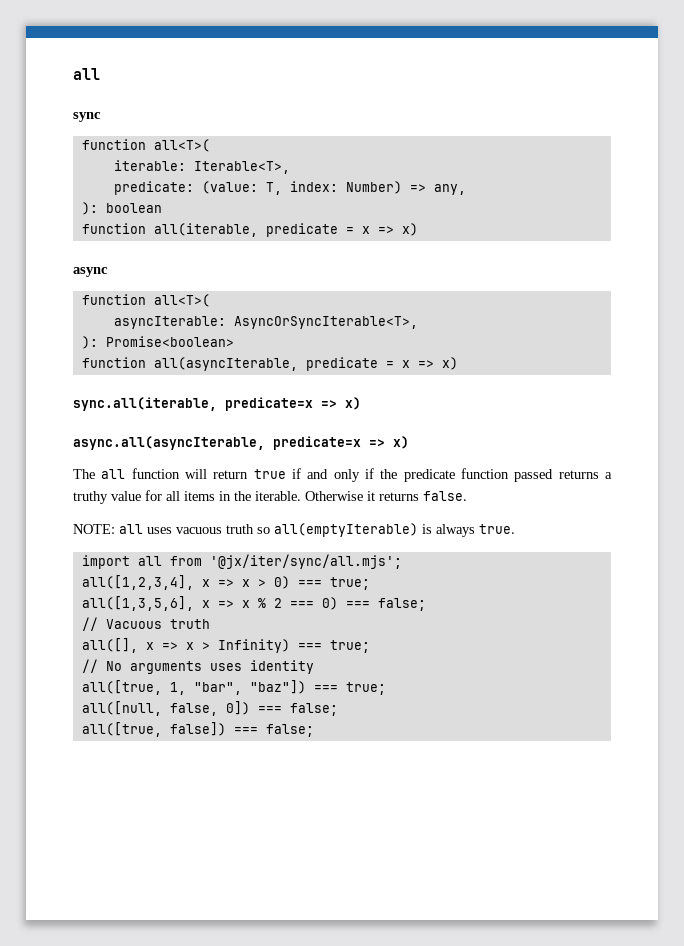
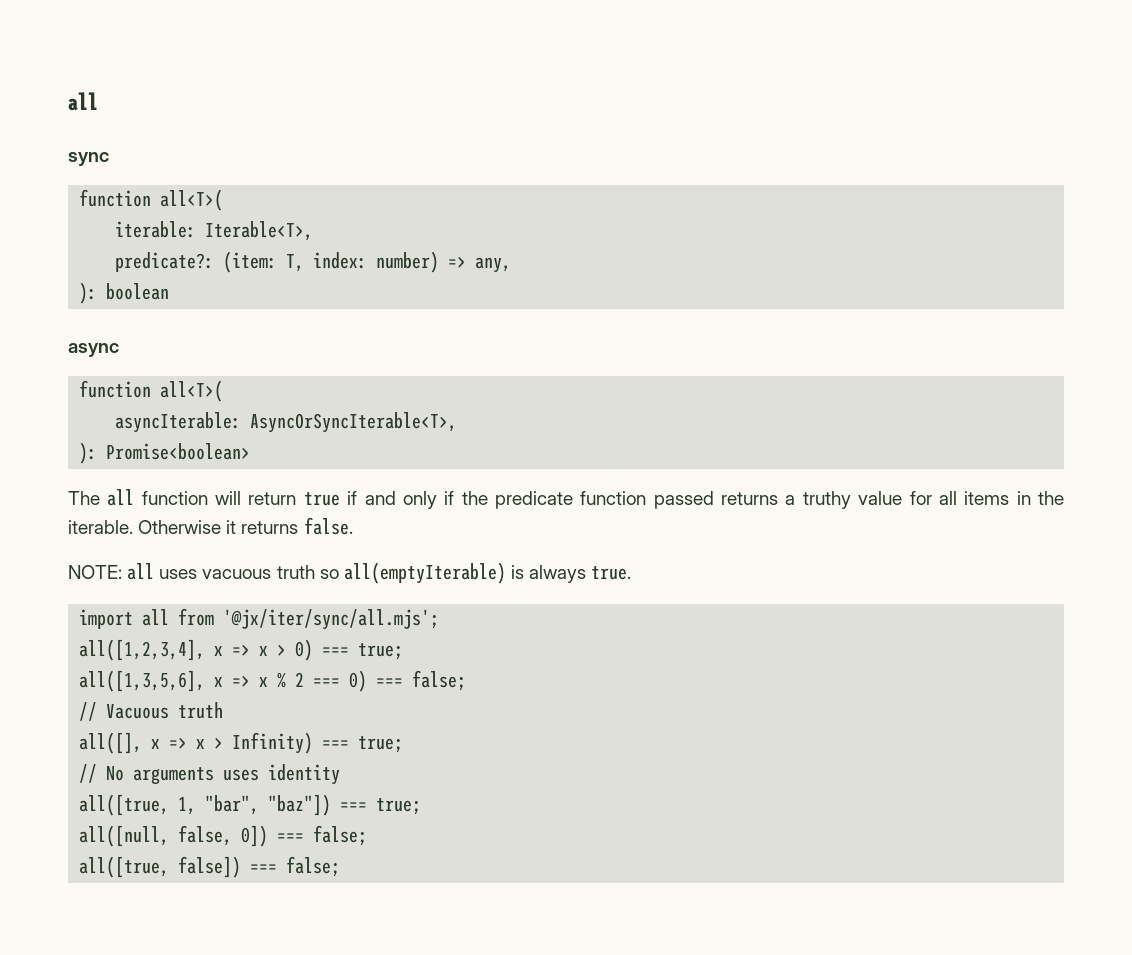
[113,181,258,195] predicate: (value: -> [115,251,278,273] predicate?: (item:
[345,181,402,194] Number) -> [376,251,440,273] number)
[81,223,418,237] // function all(iterable, predicate = x => x) -> (170, 291) none
[81,357,458,371] [73,397,361,411] [73,436,409,450] // function all(asyncIterable, predicate = x => x) // sync.all(iterable, predicate=x => x) // async.all(asyncIterable, predicate=x => x) -> (251, 451) none

